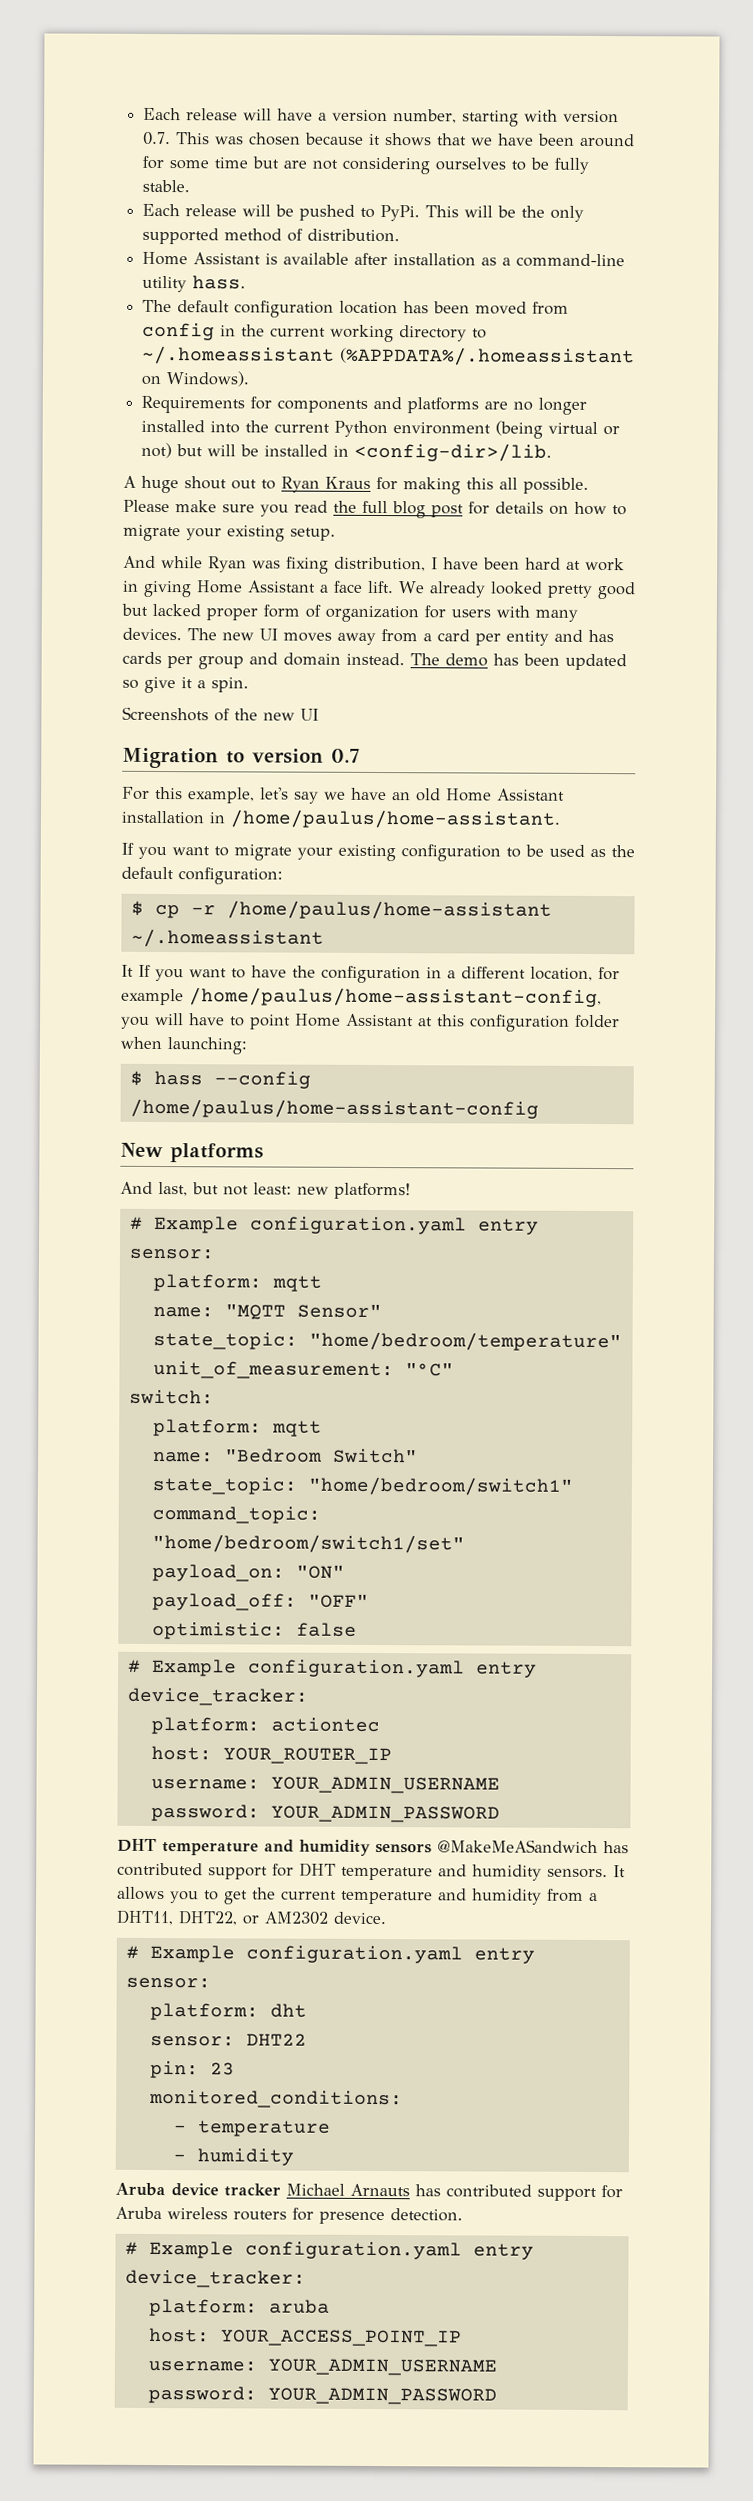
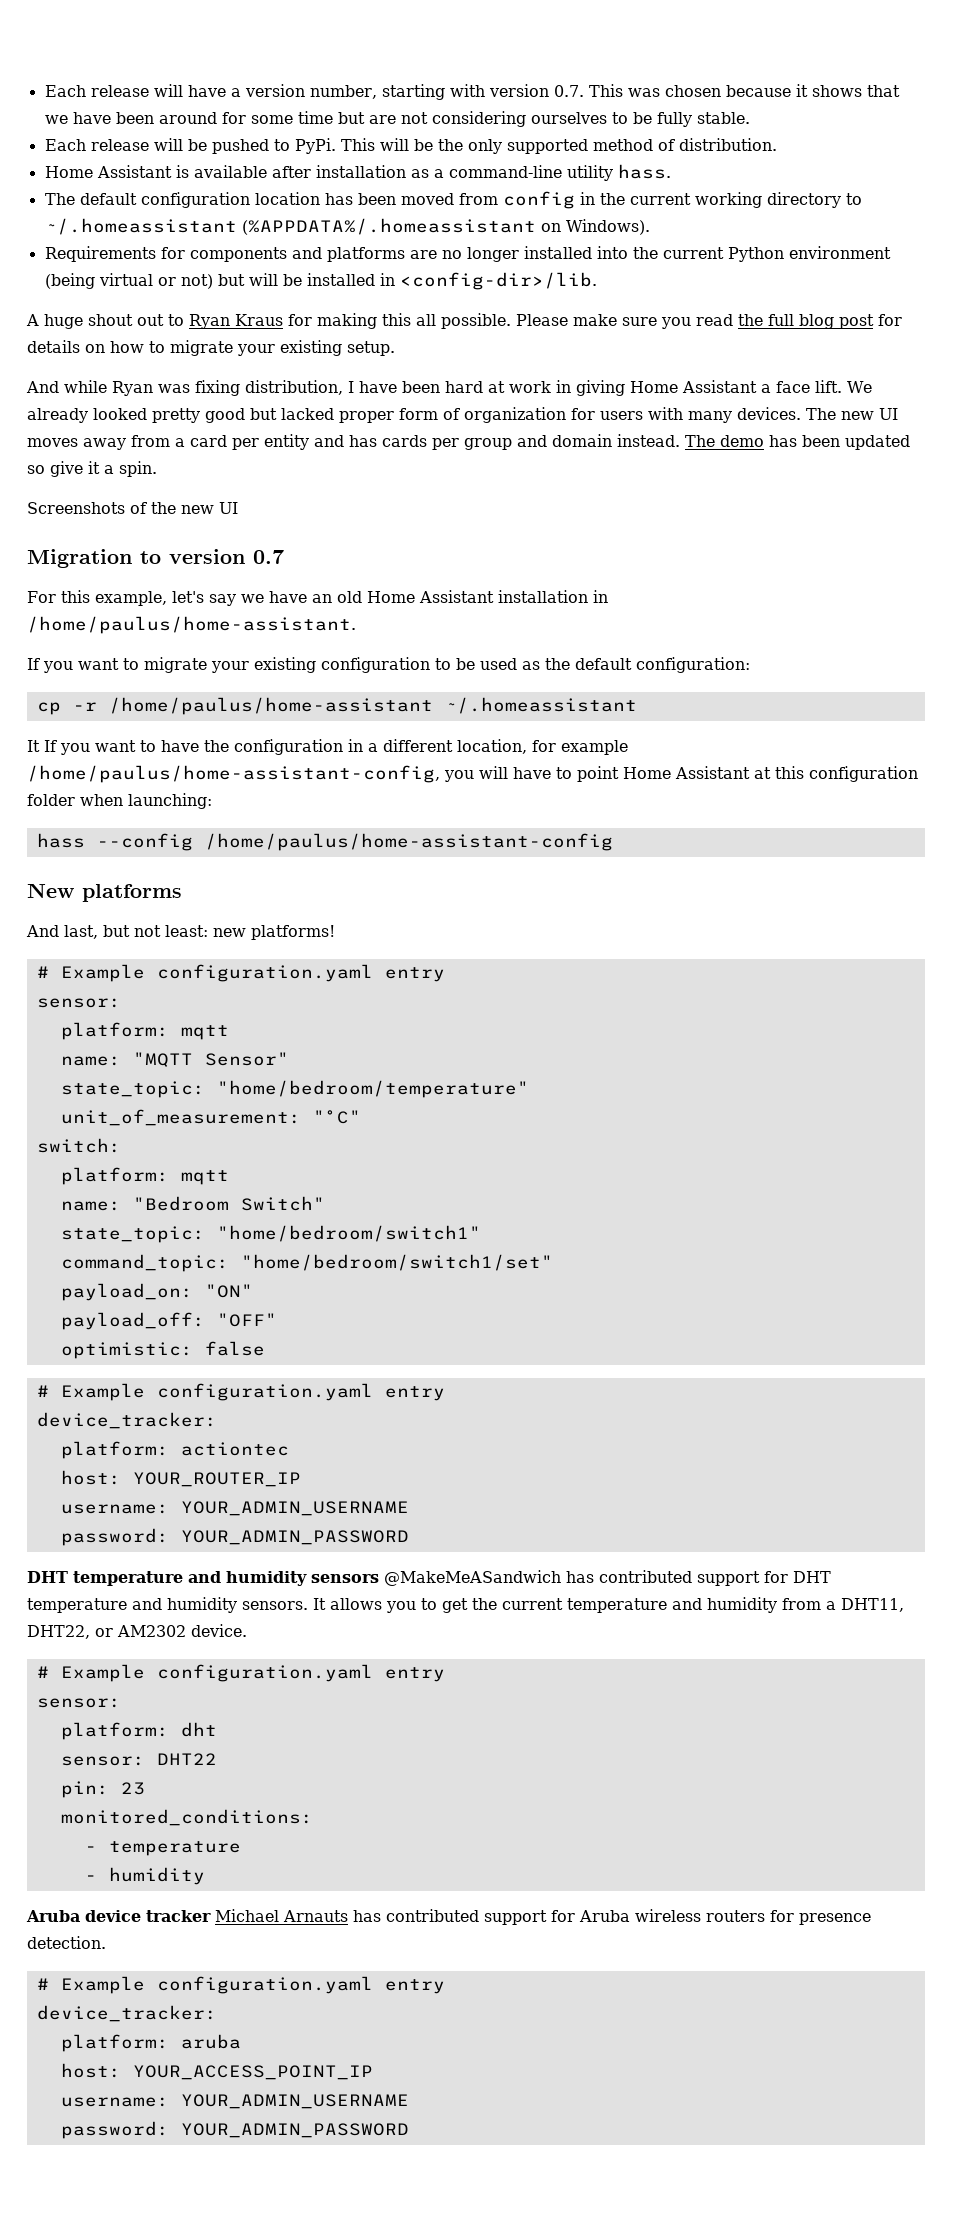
[130,900,144,916] $ -> (750, 665) none
[129,1070,143,1086] $ -> (212, 801) none

